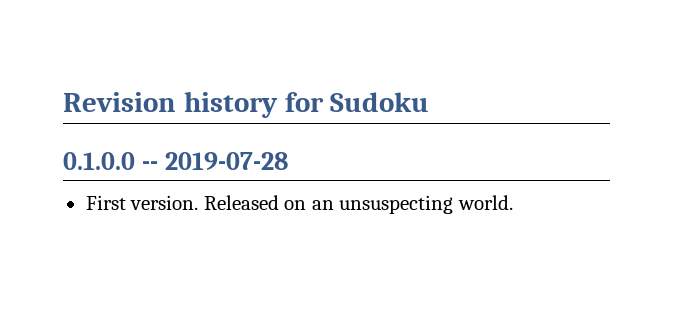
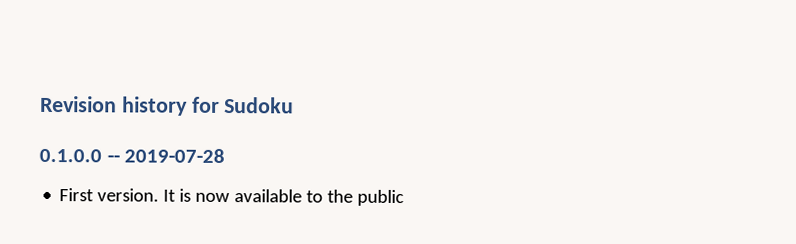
[203,195,513,214] Released on an unsuspecting world. -> [163,188,405,207] It is now available to the public

